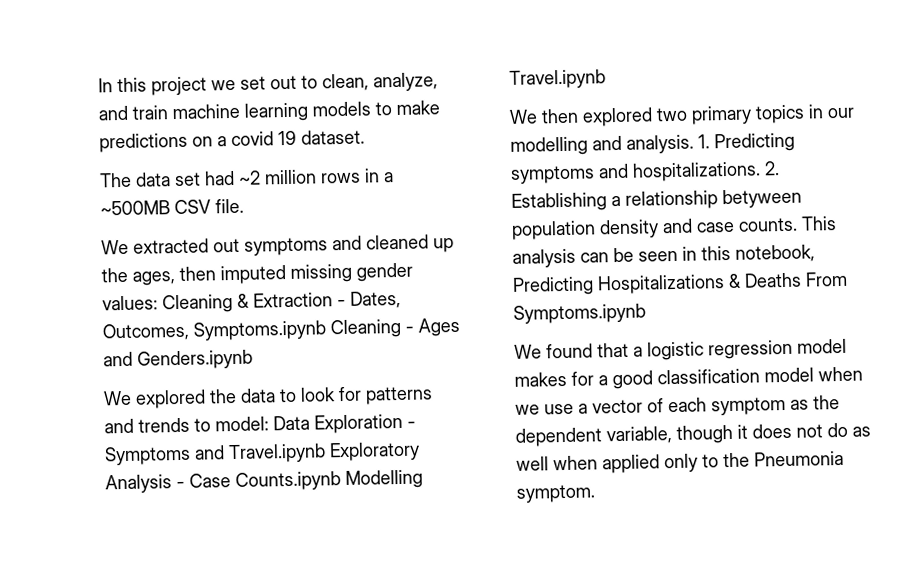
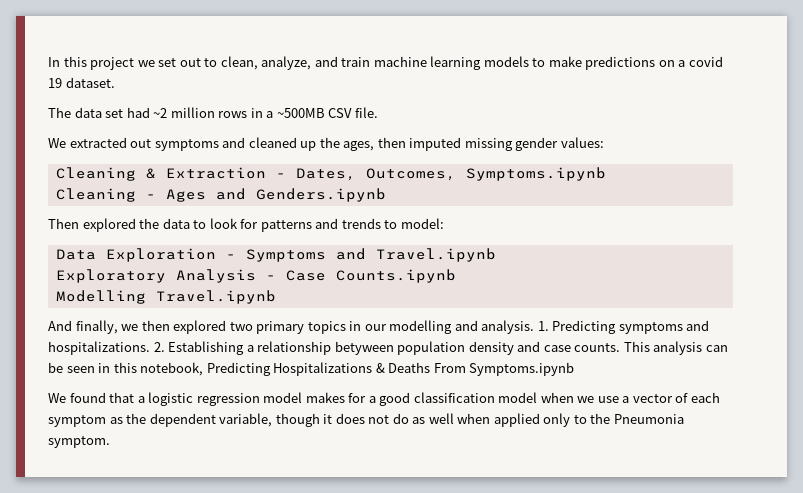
(158, 303) none -> (604, 142) //
(326, 330) none -> (606, 174) //
[103,390,132,406] We -> [48,218,79,229] Then
(269, 424) none -> (444, 223) //
(326, 453) none -> (496, 255) //
(341, 481) none -> (456, 276) //
[509,109,538,124] We -> [48,320,139,334] And finally, we

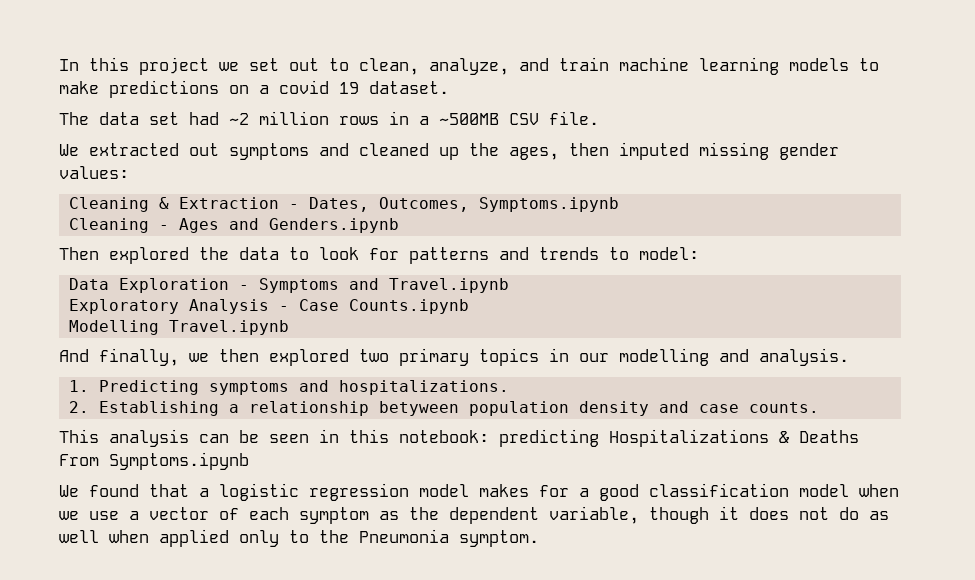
(535, 327) none -> (849, 357) //
(150, 348) none -> (509, 387) //
(621, 347) none -> (819, 407) //
[140,362,271,376] notebook, Predicting -> [399,429,599,447] notebook: predicting

